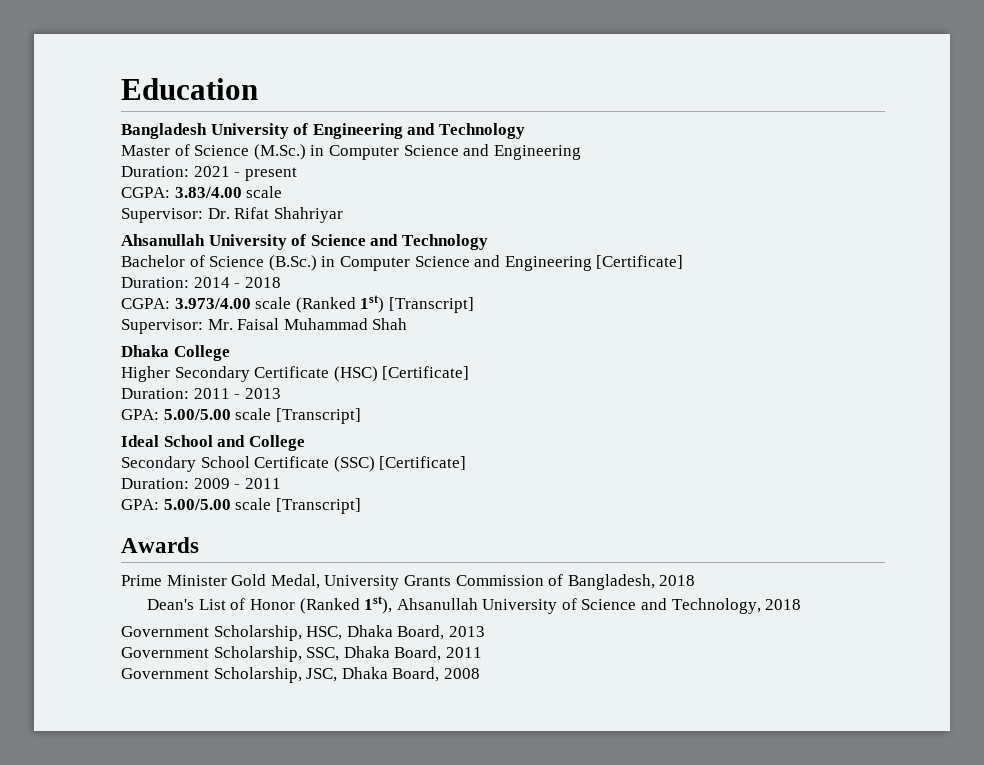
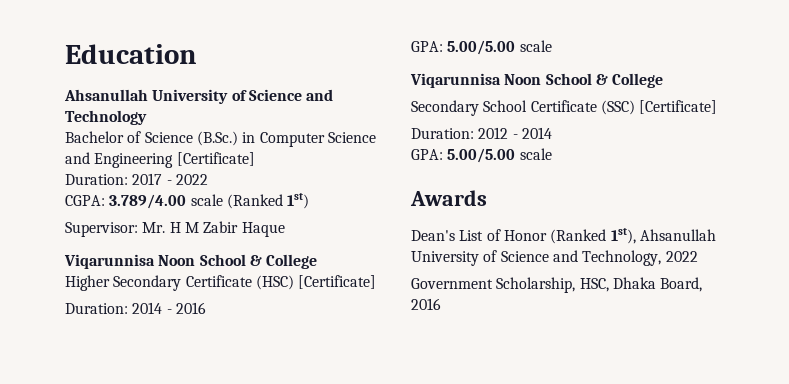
[121,123,525,139] [121,144,581,160] [121,166,297,181] [121,186,283,198] [121,207,343,223] // Bangladesh University of Engineering and Technology // Master of Science (M.Sc.) in Computer Science and Engineering // Duration: 2021 - present // CGPA: 3.83/4.00 scale // Supervisor: Dr. Rifat Shahriyar -> (197, 54) none
[193,277,281,288] [121,298,251,309] 2014 - 2018 // CGPA: 3.973/4.00 -> [132,173,208,185] [65,194,187,209] 2017 - 2022 // CGPA: 3.789/4.00
[388,297,474,313] [Transcript] -> (310, 201) none
[237,318,408,330] [121,345,169,357] Faisal Muhammad Shah // Dhaka -> [169,221,285,237] [64,254,262,269] H M Zabir Haque // Viqarunnisa Noon School &
[193,388,281,399] [121,408,361,424] [121,435,246,447] 2011 - 2013 // GPA: 5.00/5.00 scale [Transcript] // Ideal School and -> [132,302,206,314] [411,40,552,55] [410,73,608,88] 2014 - 2016 // GPA: 5.00/5.00 scale // Viqarunnisa Noon School &
[193,478,281,489] [121,498,361,514] 2009 - 2011 // GPA: 5.00/5.00 scale [Transcript] -> [478,127,552,139] [411,148,552,163] 2012 - 2014 // GPA: 5.00/5.00 scale
[121,574,696,590] // Prime Minister Gold Medal, University Grants Commission of Bangladesh, 2018 -> (487, 198) none
[765,599,802,610] 2018 -> [665,251,698,262] 2022
[448,626,485,637] [121,646,482,662] [121,667,480,683] 2013 // Government Scholarship, SSC, Dhaka Board, 2011 // Government Scholarship, JSC, Dhaka Board, 2008 -> [411,298,441,310] 2016

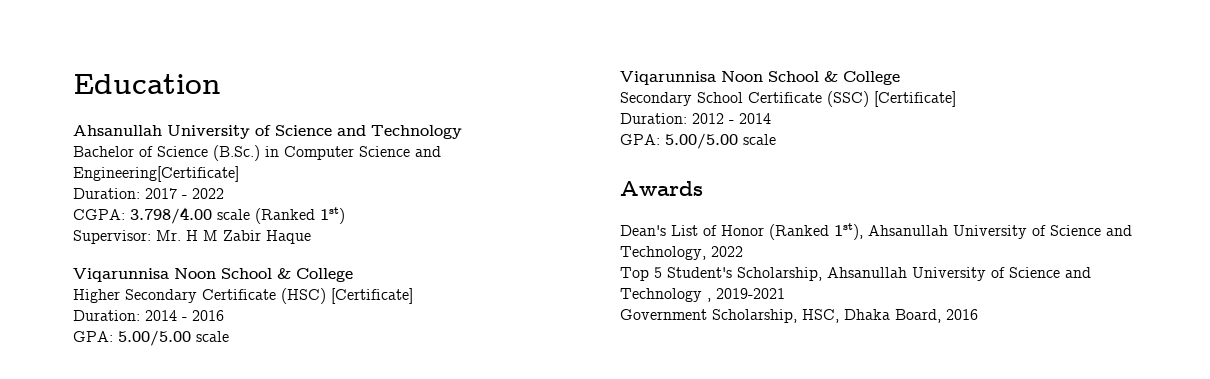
[94,152,255,168] Engineering [Certificate] -> [73,166,239,182] Engineering[Certificate]
[109,194,187,209] 3.789/4.00 -> [130,207,212,224] 3.798/4.00
(698, 256) none -> [620,267,1091,281] [620,288,785,302] // Top 5 Student's Scholarship, Ahsanullah University of Science and Technology , 2019-2021

